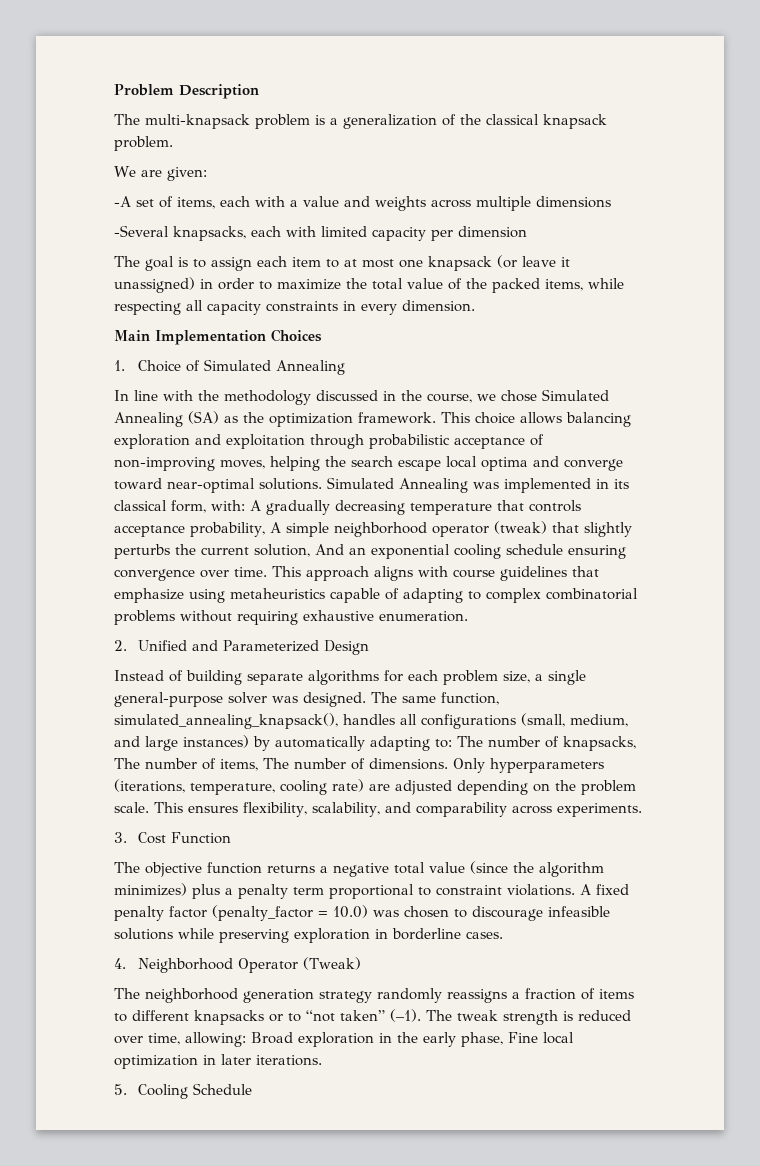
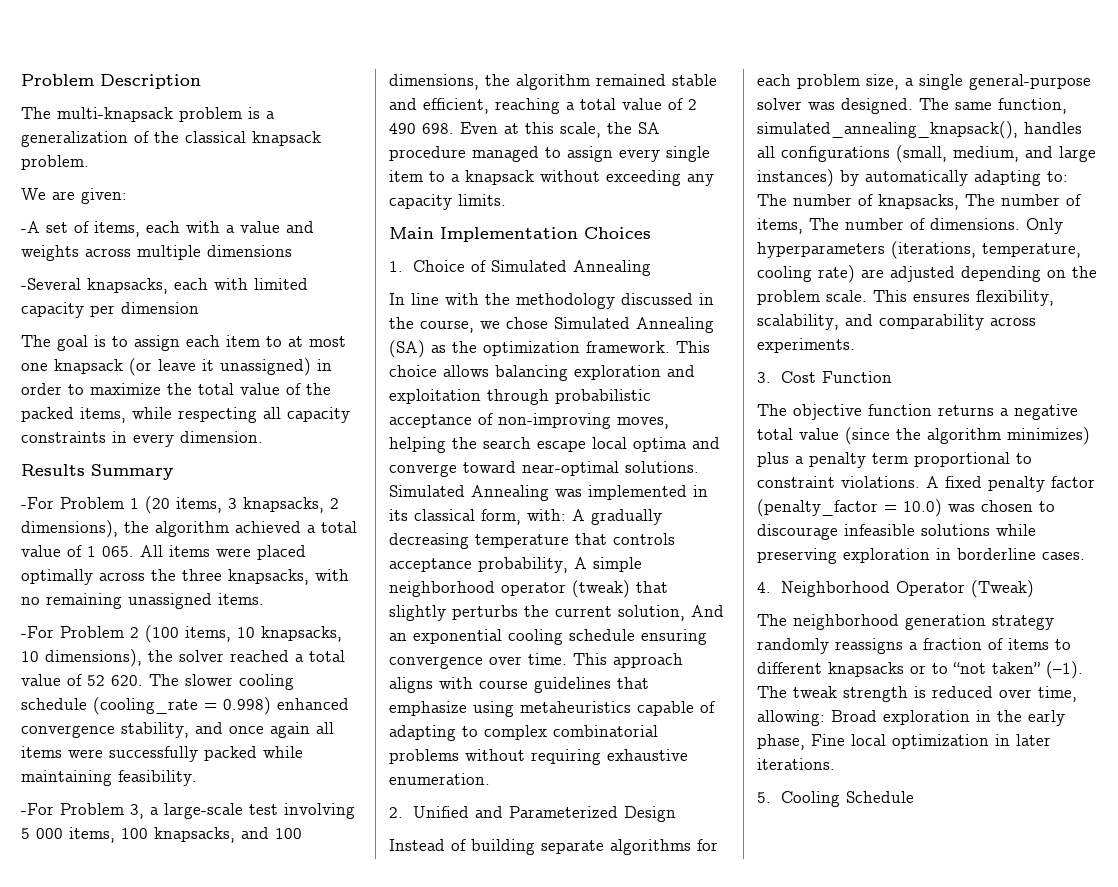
(475, 306) none -> [21,464,173,480] [21,496,339,514] [21,520,357,538] [21,545,306,560] [21,569,349,585] [21,593,264,609] [21,625,342,643] [21,649,345,667] [21,674,294,690] [21,697,349,715] [21,722,334,738] [21,746,303,762] [21,770,197,786] [21,803,355,819] [21,827,302,843] [389,74,717,90] [389,98,697,114] [389,122,660,138] [389,146,710,162] [389,170,714,186] [389,194,506,210] // Results Summary // -For Problem 1 (20 items, 3 knapsacks, 2 dimensions), the algorithm achieved a total value of 1 065. All items were placed optimally across the three knapsacks, with no remaining unassigned items. // -For Problem 2 (100 items, 10 knapsacks, 10 dimensions), the solver reached a total value of 52 620. The slower cooling schedule (cooling_rate = 0.998) enhanced convergence stability, and once again all items were successfully packed while maintaining feasibility. // -For Problem 3, a large-scale test involving 5 000 items, 100 knapsacks, and 100 dimensions, the algorithm remained stable and efficient, reaching a total value of 2 490 698. Even at this scale, the SA procedure managed to assign every single item to a knapsack without exceeding any capacity limits.

